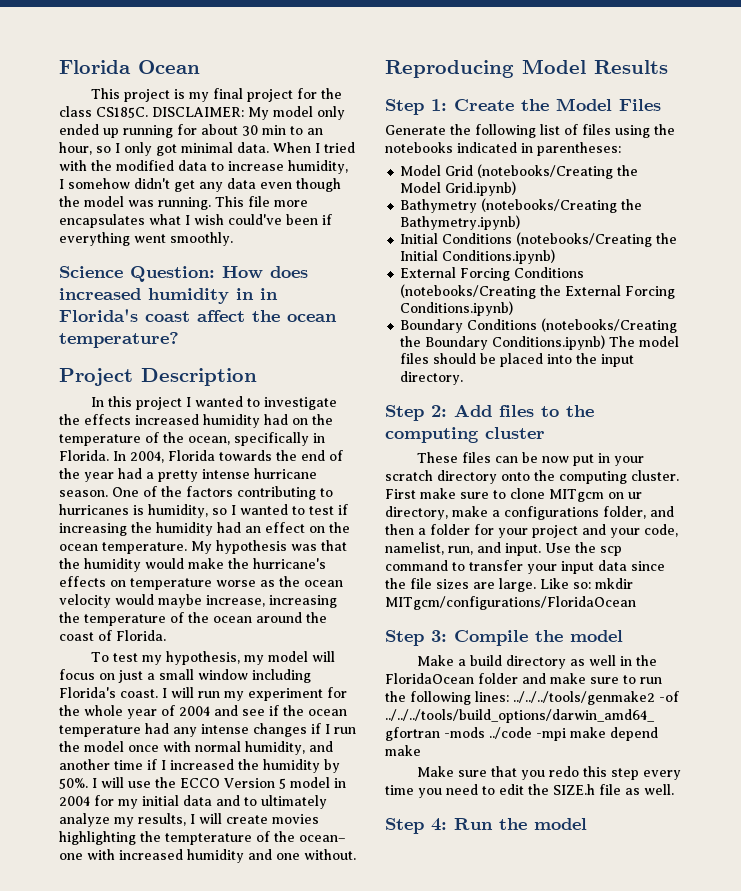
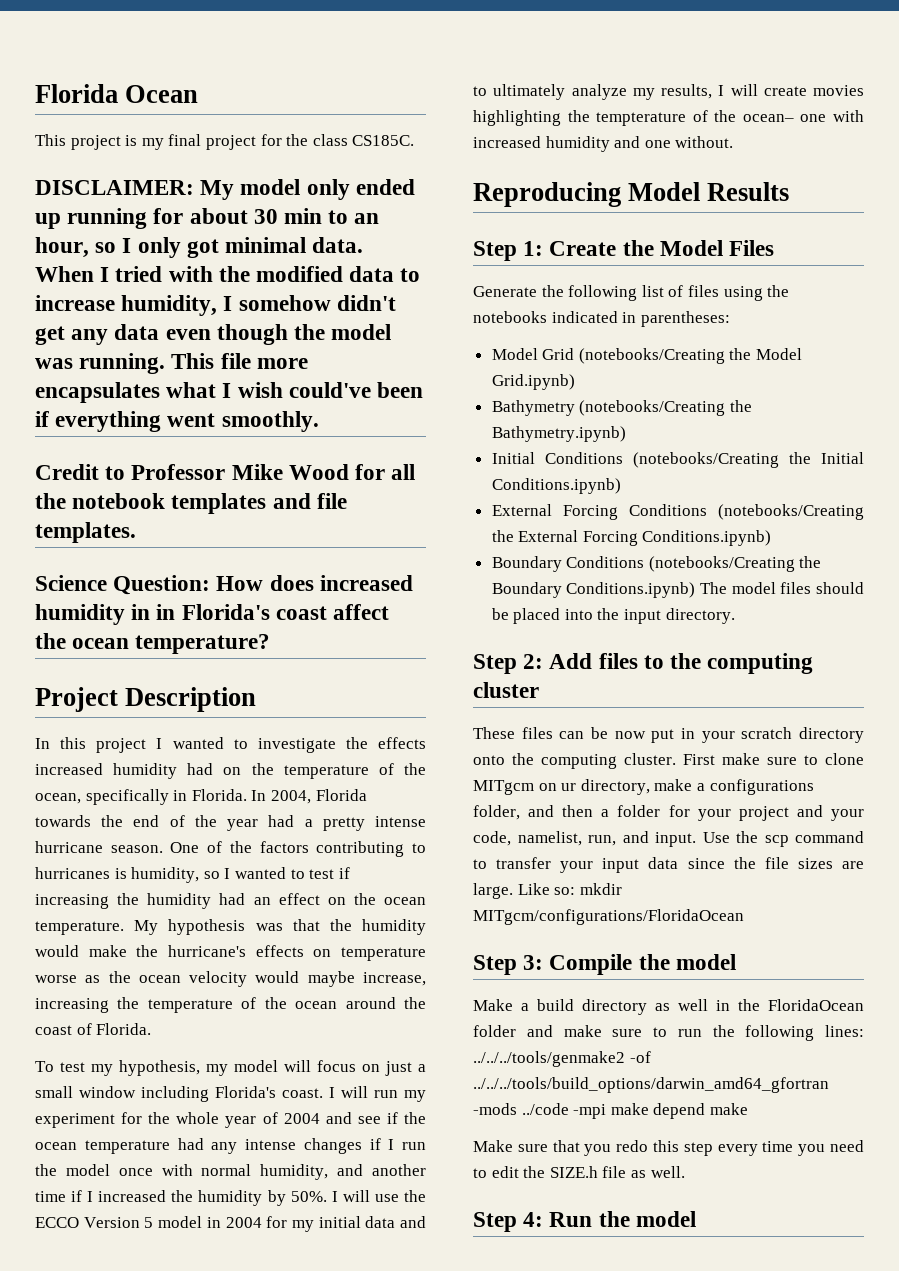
(148, 112) none -> (415, 140) //
(233, 239) none -> [35,464,416,480] [35,493,347,514] [35,522,136,543] // Credit to Professor Mike Wood for all the notebook templates and file templates.

